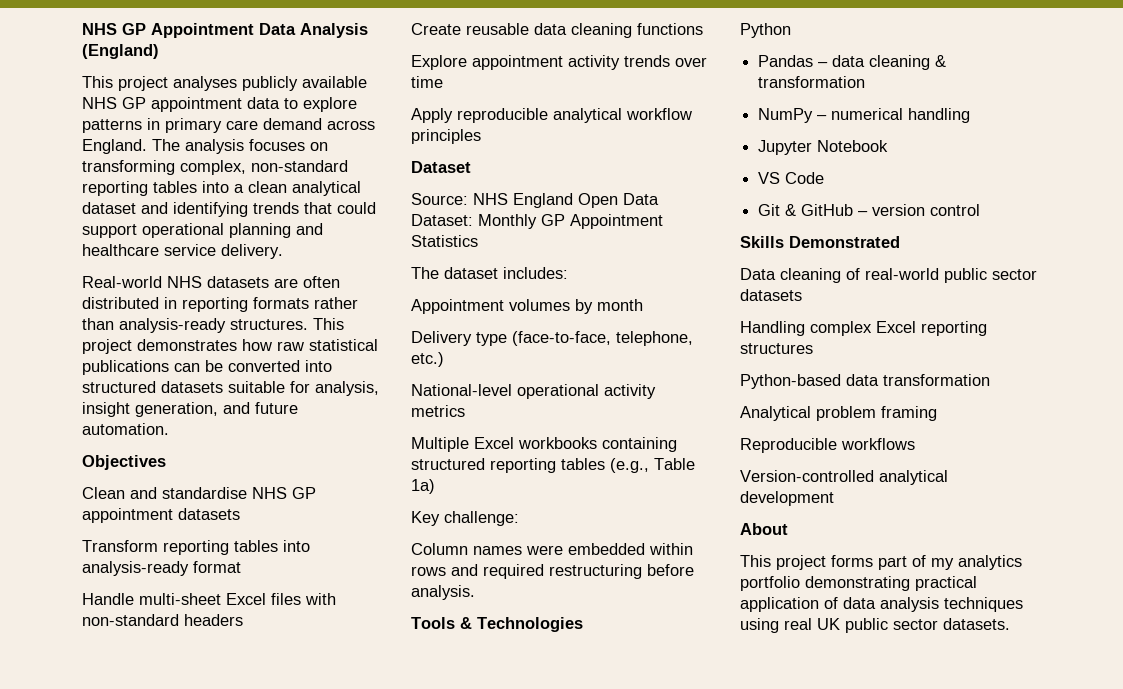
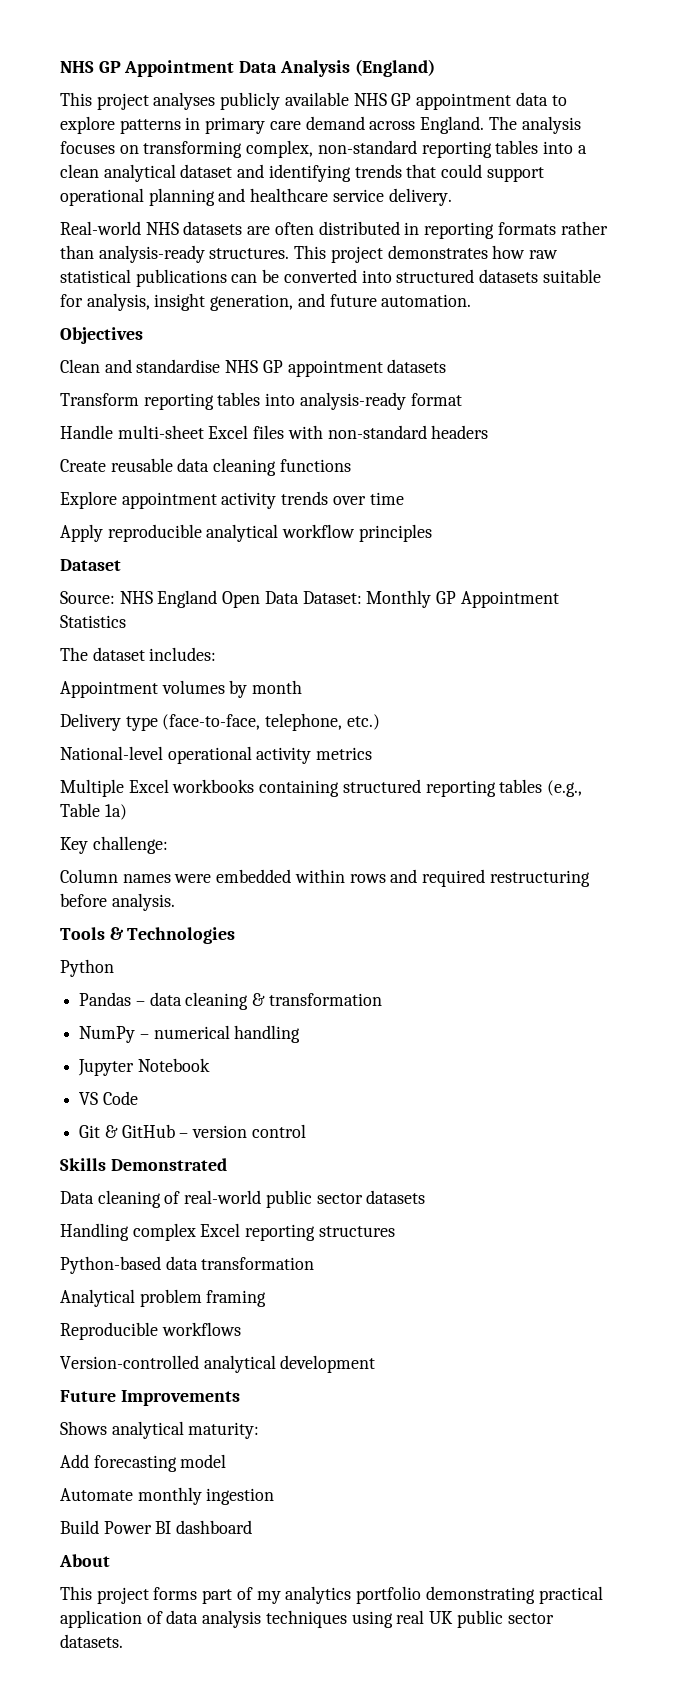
(834, 498) none -> [60,1390,240,1406] [60,1421,260,1439] [60,1454,227,1472] [60,1487,275,1505] [60,1520,253,1534] // Future Improvements // Shows analytical maturity: // Add forecasting model // Automate monthly ingestion // Build Power BI dashboard

